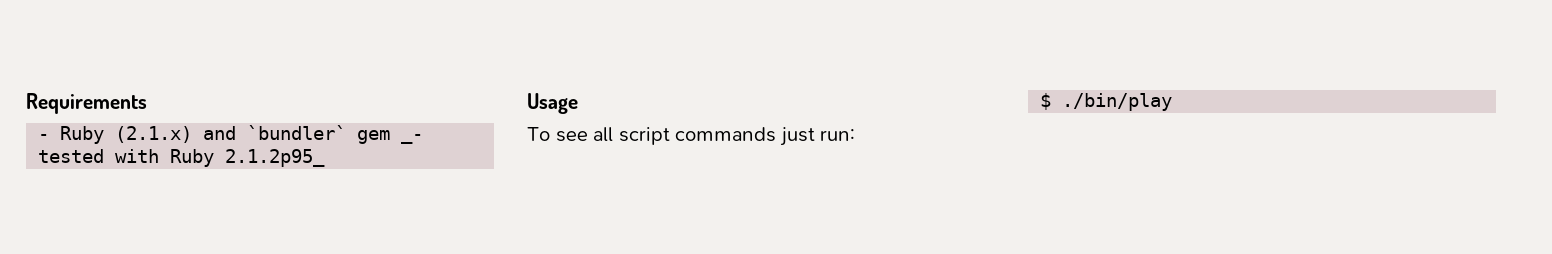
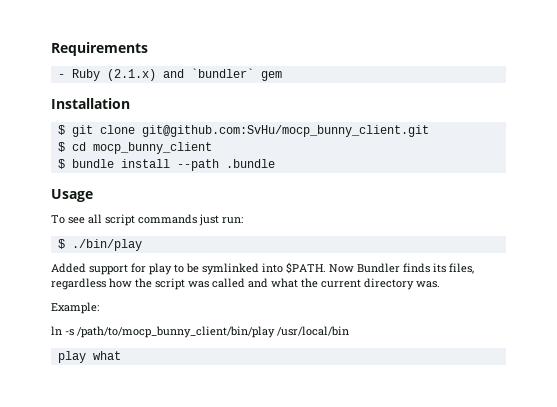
[401,134,424,144] [38,149,326,167] _- tested with Ruby 2.1.2p95_ -> [51,98,130,109] [57,125,429,137] [57,142,212,154] [57,159,275,171] // Installation // $ git clone git@github.com:SvHu/mocp_bunny_client.git // $ cd mocp_bunny_client // $ bundle install --path .bundle
(1173, 102) none -> [51,262,474,275] [51,278,440,290] [51,302,99,314] [51,326,349,338] [57,351,121,363] // Added support for play to be symlinked into $PATH. Now Bundler finds its files, regardless how the script was called and what the current directory was. // Example: // ln -s /path/to/mocp_bunny_client/bin/play /usr/local/bin // play what

